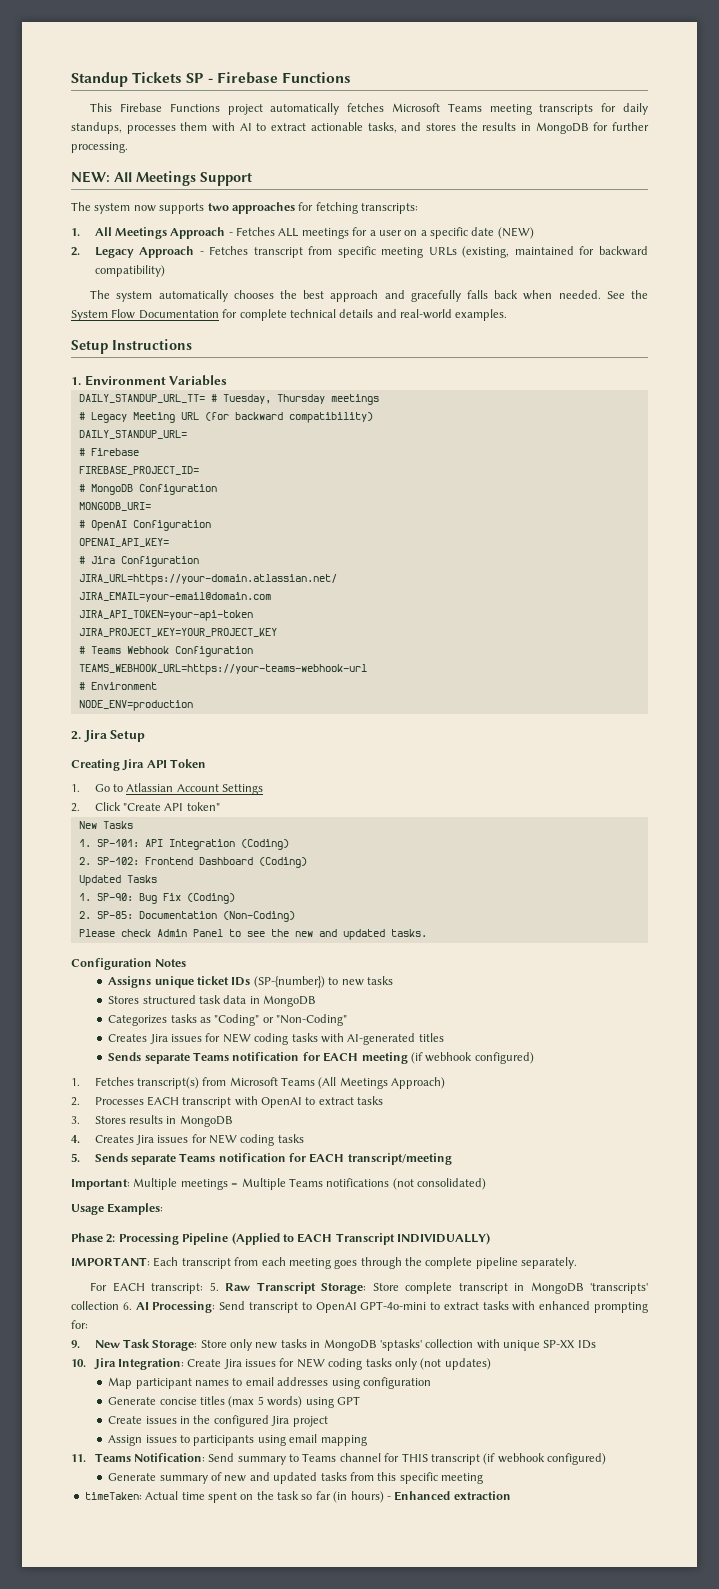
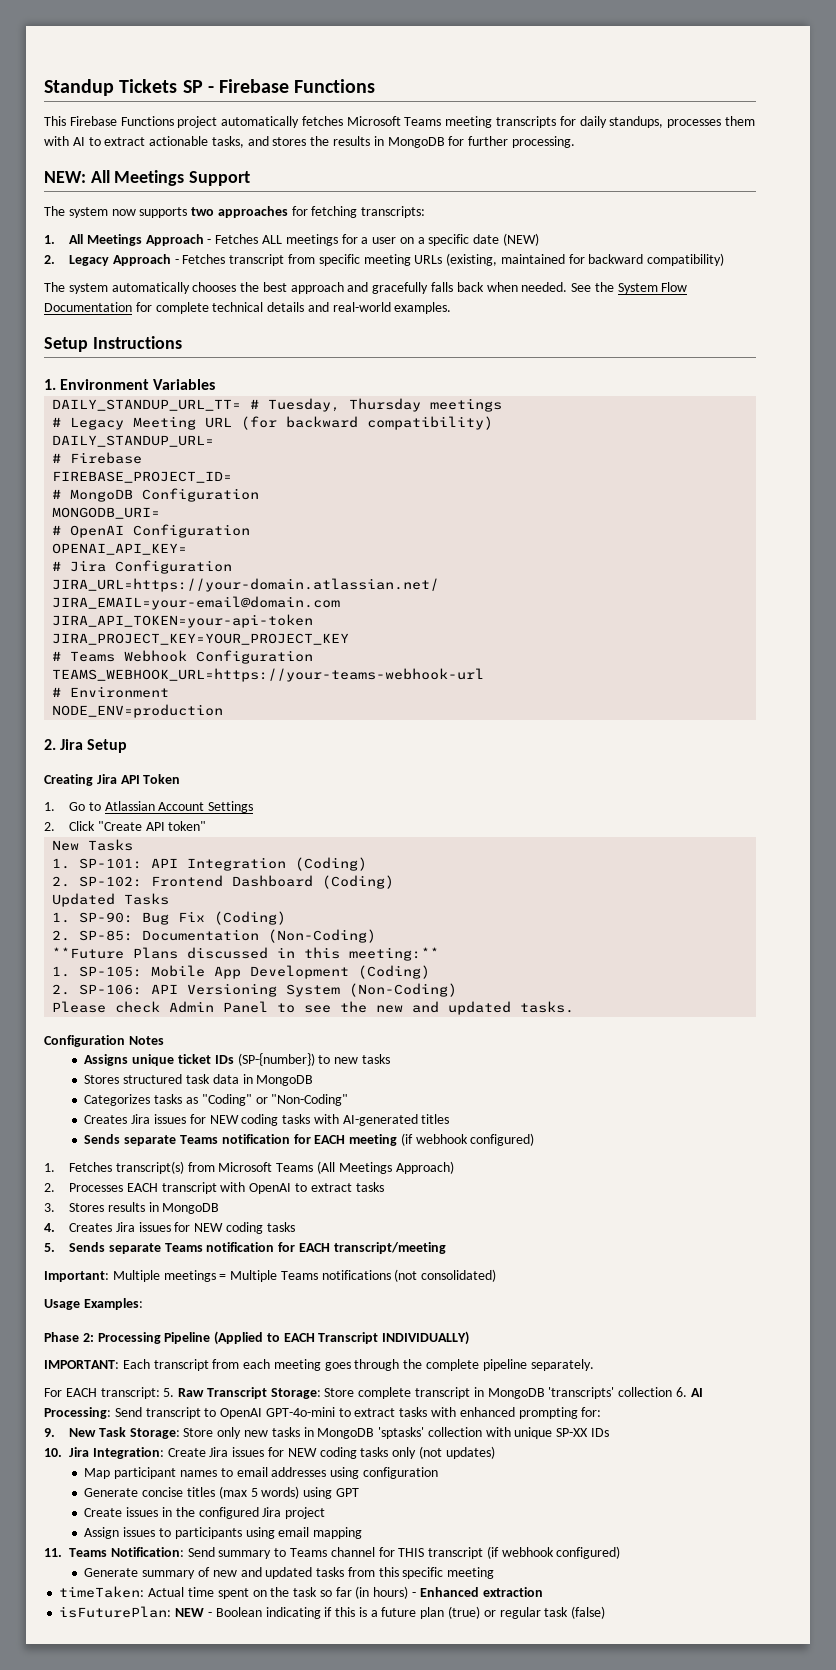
(295, 916) none -> [52,947,440,961] [52,965,431,979] [52,983,458,997] // **Future Plans discussed in this meeting:** // 1. SP-105: Mobile App Development (Coding) // 2. SP-106: API Versioning System (Non-Coding)
(511, 1495) none -> [59,1606,606,1619] // isFuturePlan: NEW - Boolean indicating if this is a future plan (true) or regular task (false)

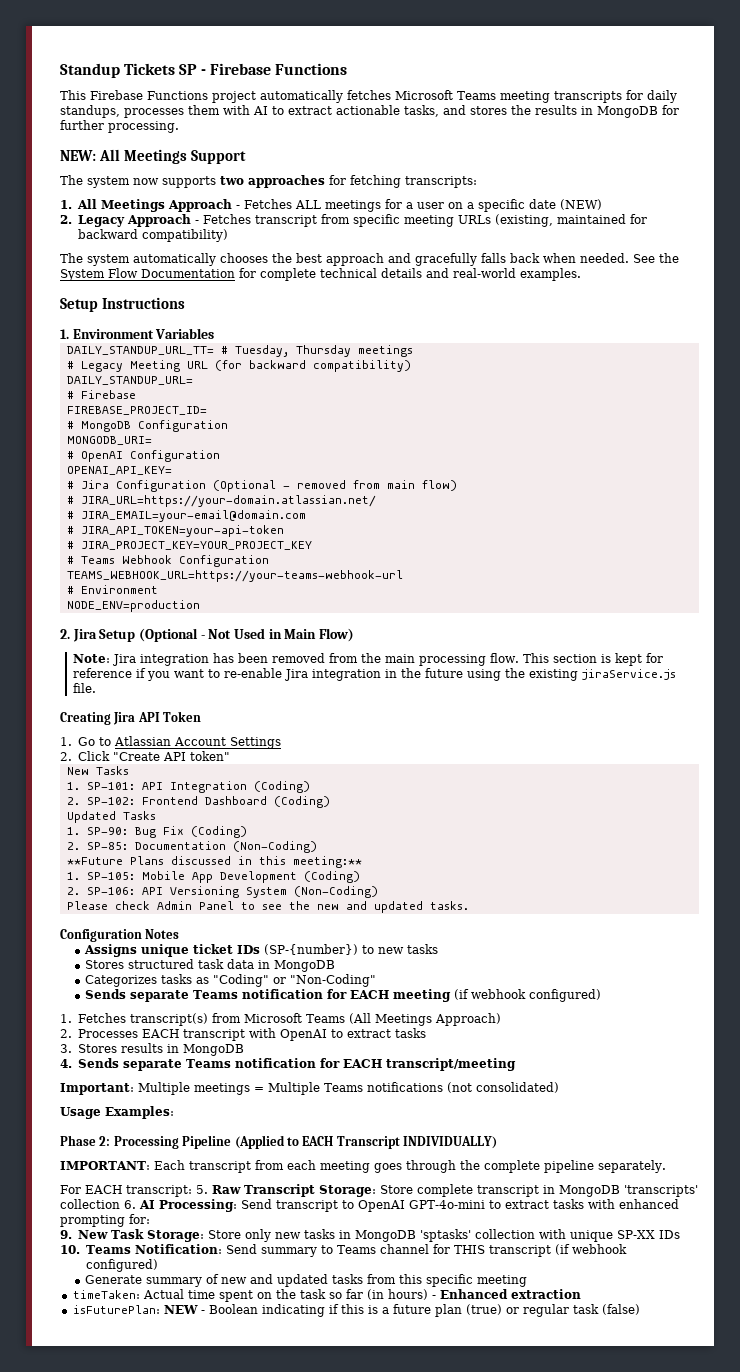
(233, 567) // -> [212,480,457,492] [66,496,74,504] (Optional - removed from main flow) // #
(440, 585) none -> [66,511,74,519] #
(341, 603) none -> [66,526,74,534] #
(314, 621) none -> [66,541,74,549] #
(128, 746) none -> [138,628,354,642] [72,653,663,666] [72,668,676,681] [72,683,96,693] (Optional - Not Used in Main Flow) // Note: Jira integration has been removed from the main processing flow. This section is kept for reference if you want to re-enable Jira integration in the future using the existing jiraService.js file.
[84,1114,450,1126] // Creates Jira issues for NEW coding tasks with AI-generated titles -> (377, 980) none
[69,1222,295,1234] [44,1243,55,1252] Creates Jira issues for NEW coding tasks // 5. -> (72, 1063) none
[69,1446,495,1459] [84,1467,438,1479] [84,1486,359,1499] [84,1507,326,1519] [84,1527,363,1539] [44,1548,62,1557] Jira Integration: Create Jira issues for NEW coding tasks only (not updates) // Map participant names to email addresses using configuration // Generate concise titles (max 5 words) using GPT // Create issues in the configured Jira project // Assign issues to participants using email mapping // 11. -> (80, 1249) none

